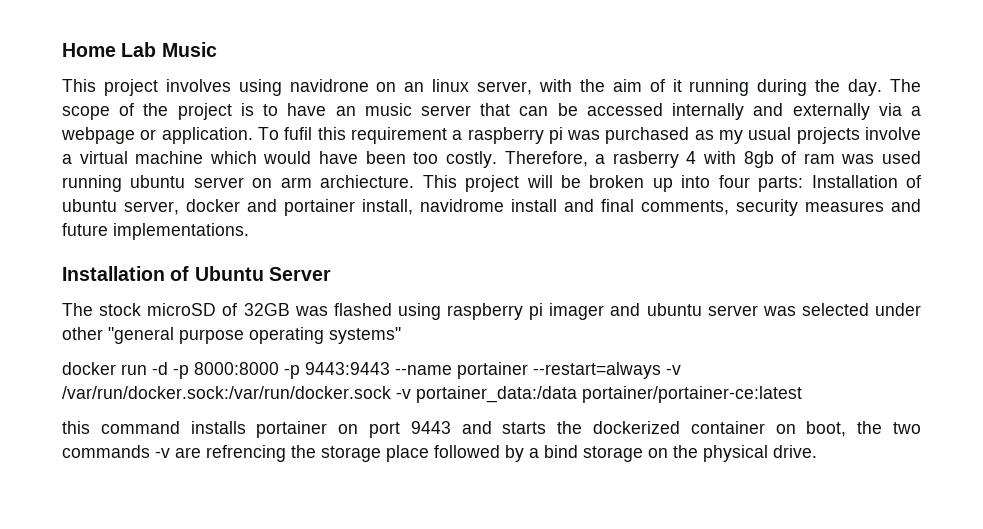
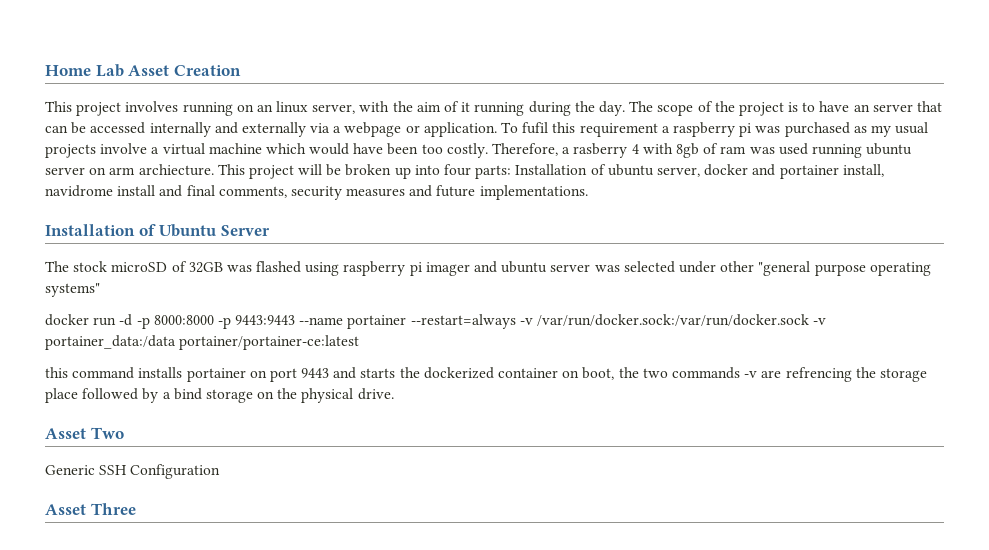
[161,42,217,57] Music -> [128,65,241,76] Asset Creation
[238,79,369,96] using navidrone -> [182,102,233,116] running
[364,103,412,116] music -> (870, 108) none
(817, 451) none -> [45,427,124,439] [45,464,221,479] [45,503,136,515] // Asset Two // Generic SSH Configuration // Asset Three

